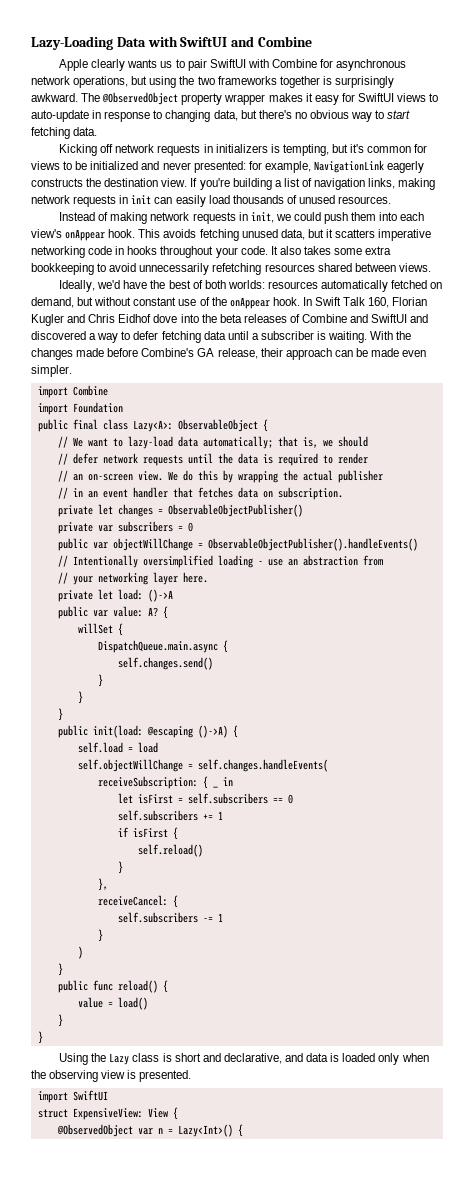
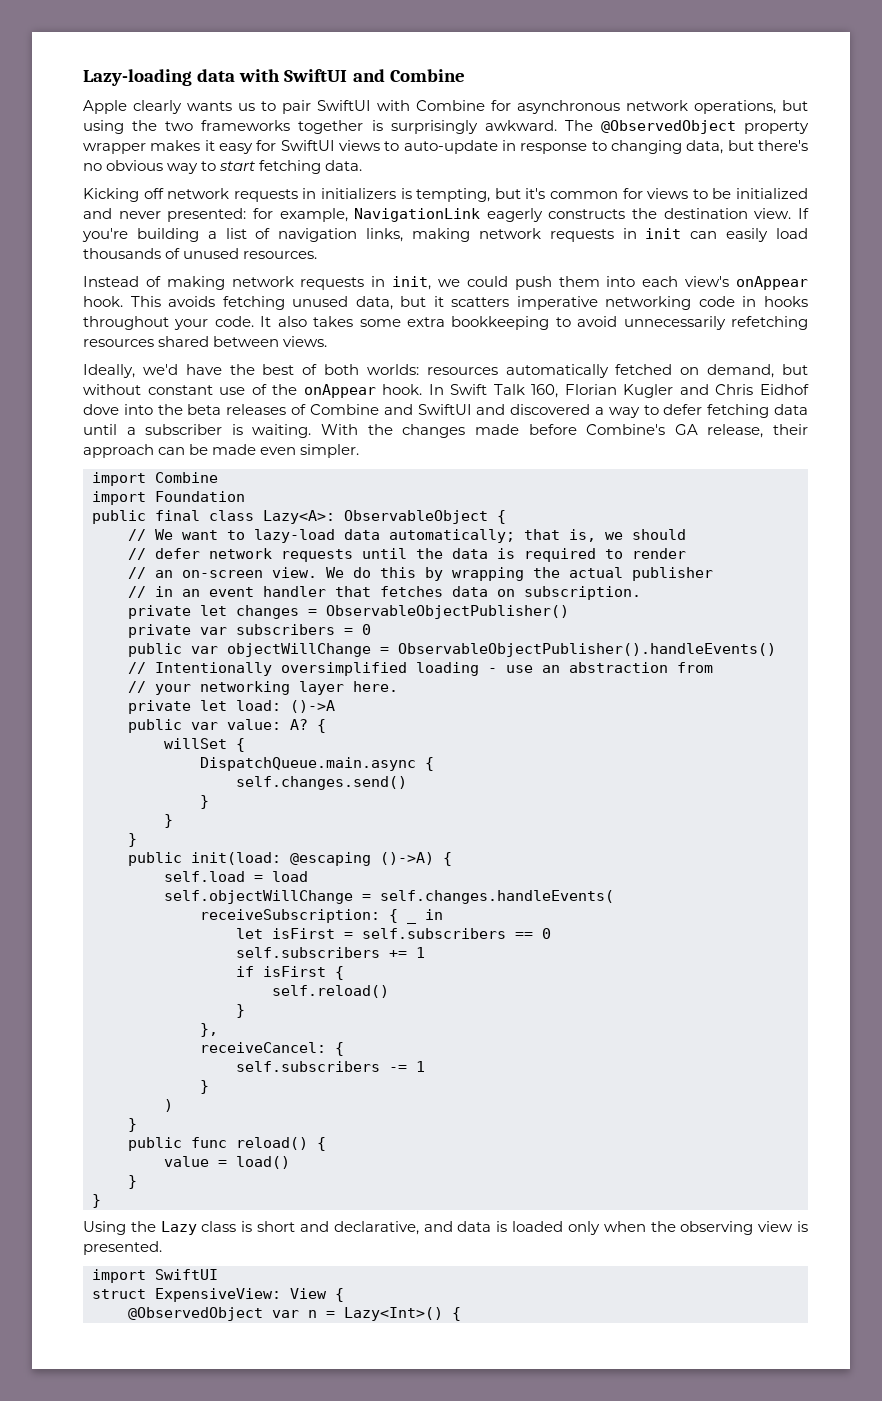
[31,36,146,50] Lazy-Loading Data -> [83,69,236,86] Lazy-loading data

